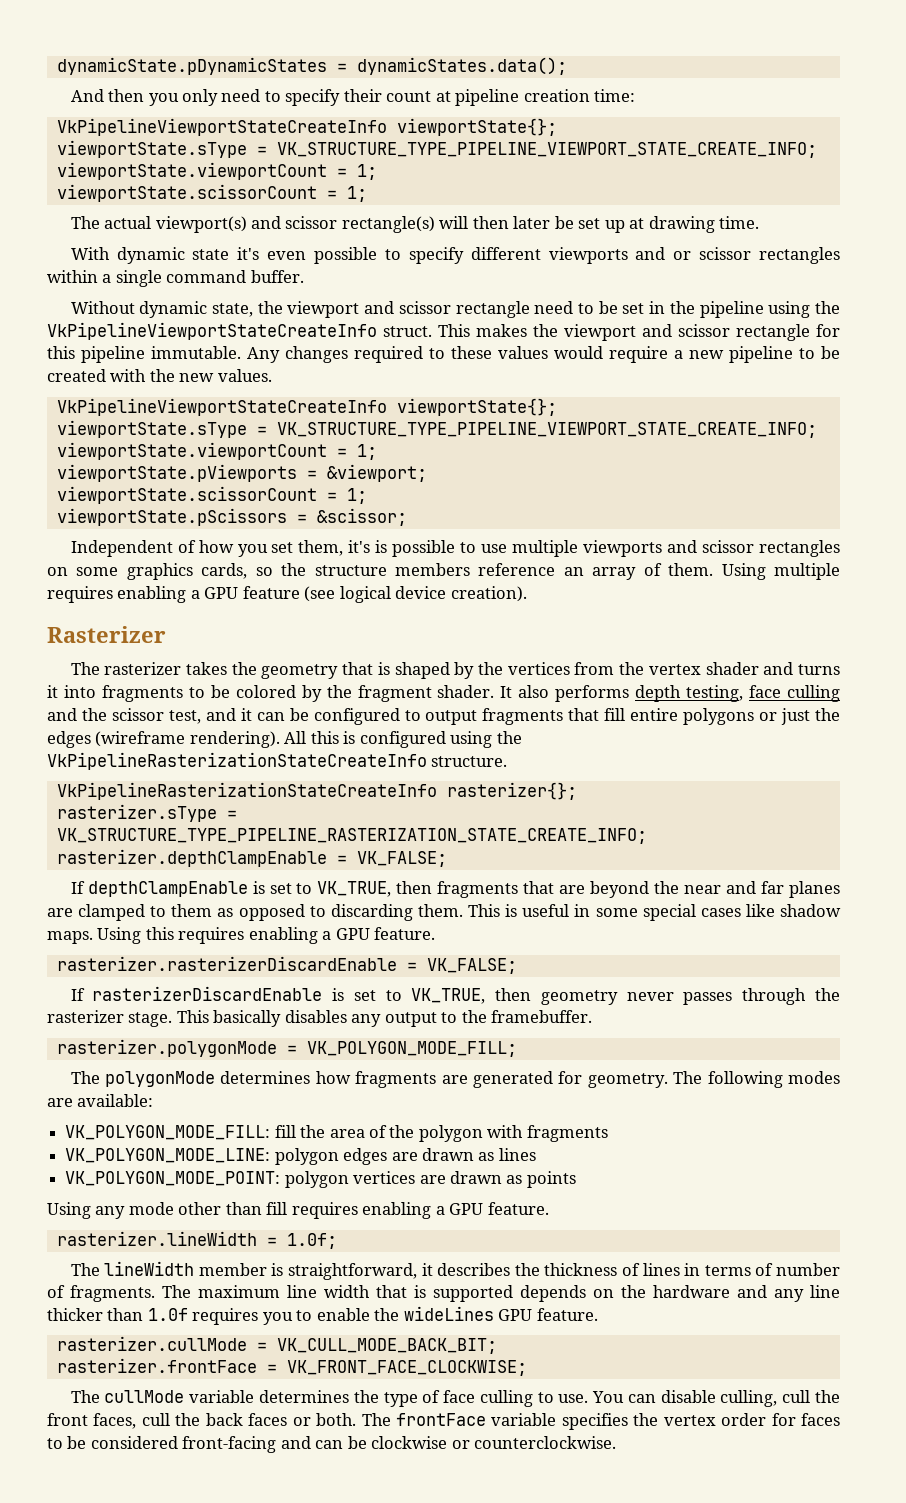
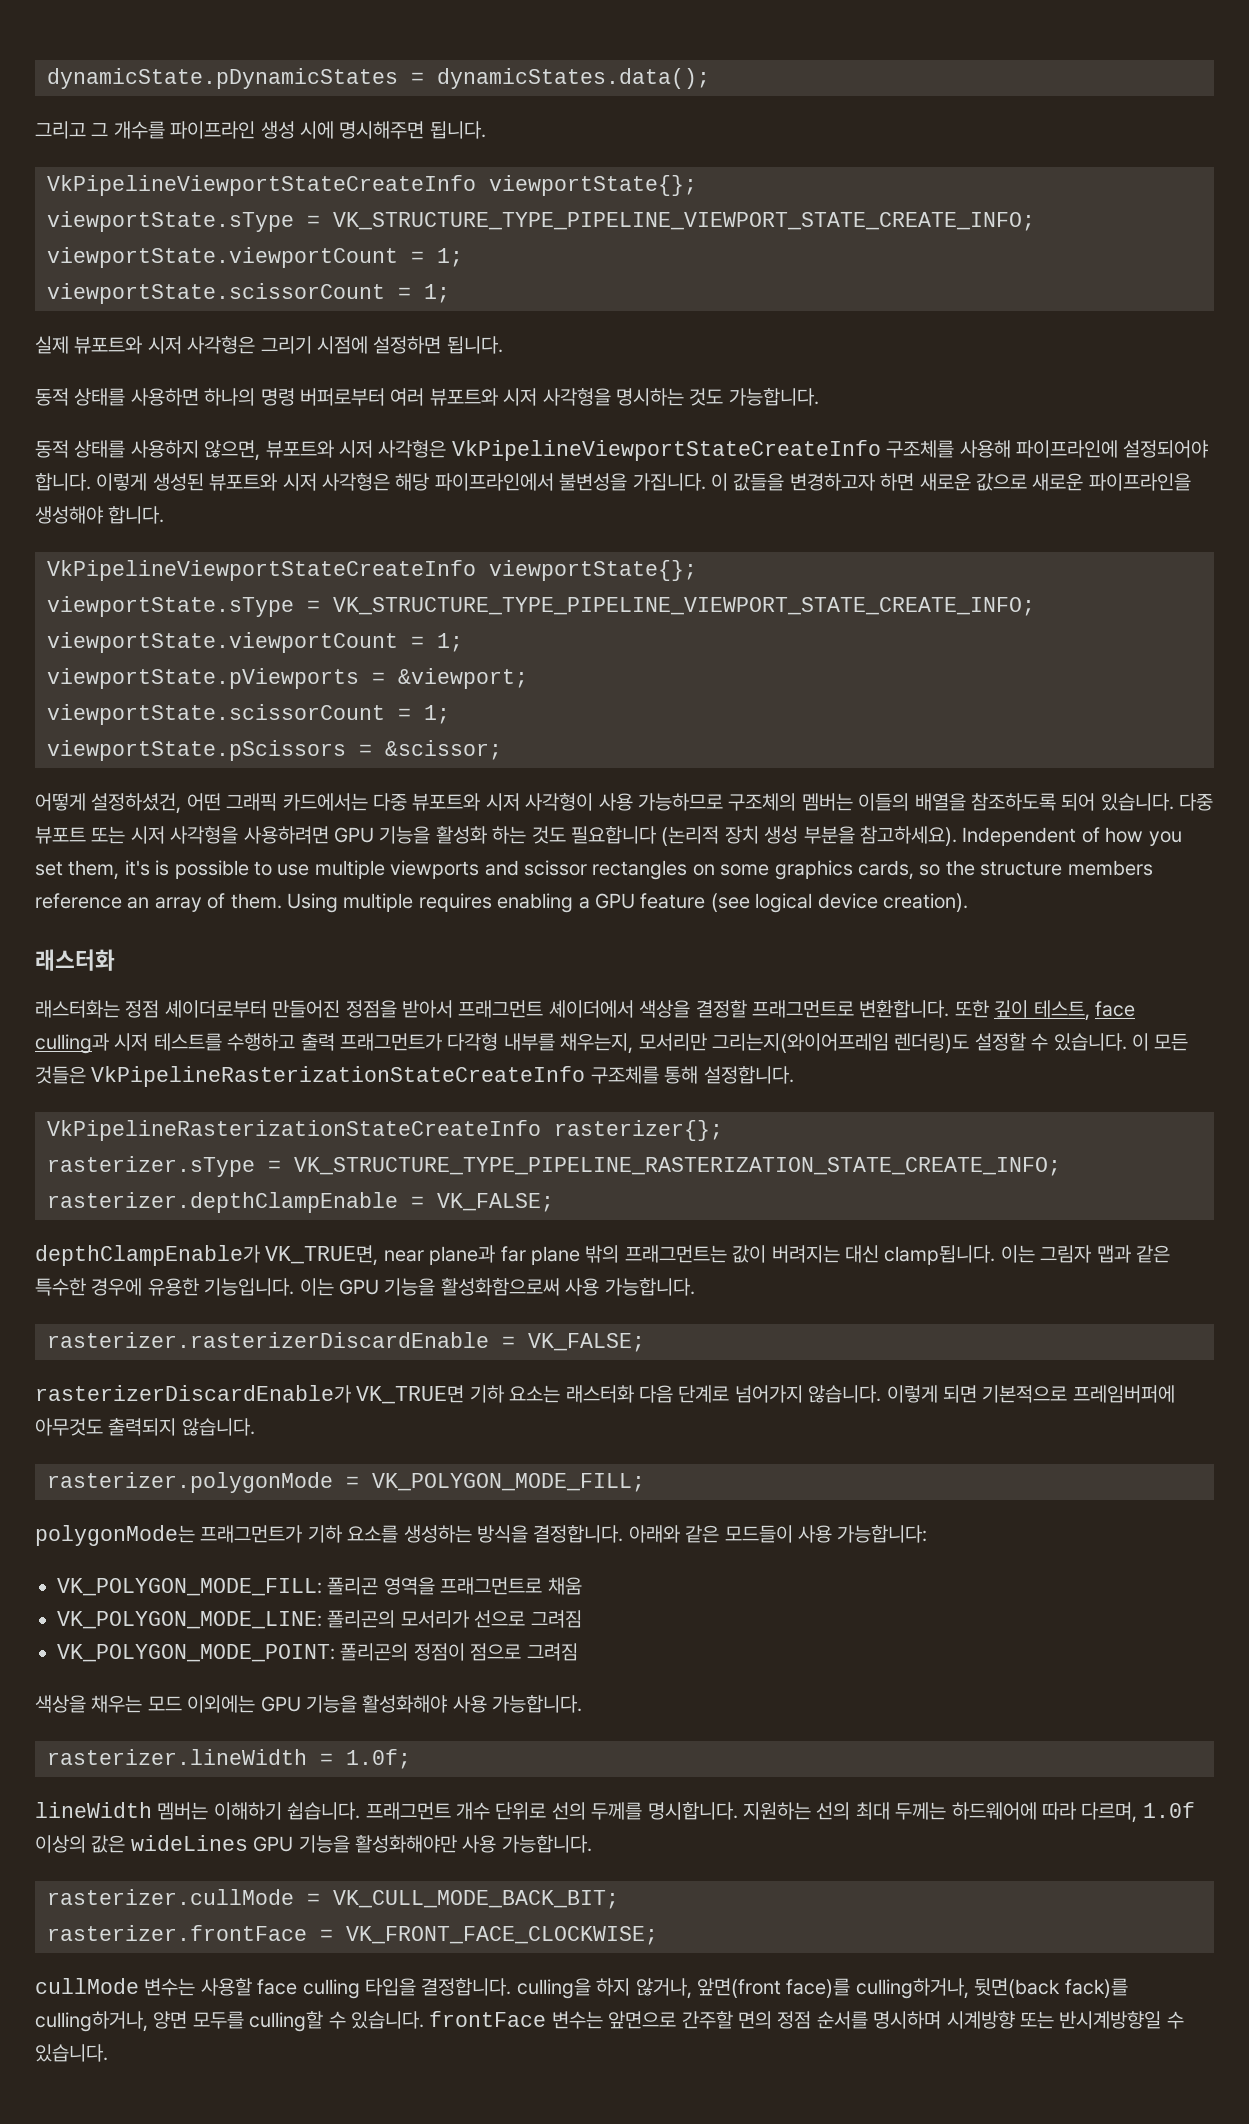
[70,89,636,106] And then you only need to specify their count at pipeline creation time: -> [35,121,486,139] 그리고 그 개수를 파이프라인 생성 시에 명시해주면 됩니다.
[70,216,760,233] [70,247,841,264] [47,270,304,287] [70,301,840,318] [47,322,840,341] [47,346,840,363] [47,369,272,382] The actual viewport(s) and scissor rectangle(s) will then later be set up at drawing time. // With dynamic state it's even possible to specify different viewports and or scissor rectangles within a single command buffer. // Without dynamic state, the viewport and scissor rectangle need to be set in the pipeline using the VkPipelineViewportStateCreateInfo struct. This makes the viewport and scissor rectangle for this pipeline immutable. Any changes required to these values would require a new pipeline to be created with the new values. -> [35,336,503,354] [35,388,819,406] [35,440,1209,461] [35,473,1191,491] [35,506,165,524] 실제 뷰포트와 시저 사각형은 그리기 시점에 설정하면 됩니다. // 동적 상태를 사용하면 하나의 명령 버퍼로부터 여러 뷰포트와 시저 사각형을 명시하는 것도 가능합니다. // 동적 상태를 사용하지 않으면, 뷰포트와 시저 사각형은 VkPipelineViewportStateCreateInfo 구조체를 사용해 파이프라인에 설정되어야 합니다. 이렇게 생성된 뷰포트와 시저 사각형은 해당 파이프라인에서 불변성을 가집니다. 이 값들을 변경하고자 하면 새로운 값으로 새로운 파이프라인을 생성해야 합니다.
(407, 517) none -> [35,793,1214,814] [35,826,957,846] 어떻게 설정하셨건, 어떤 그래픽 카드에서는 다중 뷰포트와 시저 사각형이 사용 가능하므로 구조체의 멤버는 이들의 배열을 참조하도록 되어 있습니다. 다중 뷰포트 또는 시저 사각형을 사용하려면 GPU 기능을 활성화 하는 것도 필요합니다 (논리적 장치 생성 부분을 참고하세요).
[47,626,166,643] [70,662,840,679] [47,685,840,702] [47,708,841,725] [47,731,522,748] [47,752,508,770] Rasterizer // The rasterizer takes the geometry that is shaped by the vertices from the vertex shader and turns it into fragments to be colored by the fragment shader. It also performs depth testing, face culling and the scissor test, and it can be configured to output fragments that fill entire polygons or just the edges (wireframe rendering). All this is configured using the VkPipelineRasterizationStateCreateInfo structure. -> [35,949,115,971] [35,1000,1135,1021] [35,1033,1189,1054] [35,1066,794,1087] 래스터화 // 래스터화는 정점 셰이더로부터 만들어진 정점을 받아서 프래그먼트 셰이더에서 색상을 결정할 프래그먼트로 변환합니다. 또한 깊이 테스트, face culling과 시저 테스트를 수행하고 출력 프래그먼트가 다각형 내부를 채우는지, 모서리만 그리는지(와이어프레임 렌더링)도 설정할 수 있습니다. 이 모든 것들은 VkPipelineRasterizationStateCreateInfo 구조체를 통해 설정합니다.
[70,881,840,898] [47,904,842,921] [47,927,436,944] [56,956,517,974] [70,986,840,1005] [47,1010,593,1027] [56,1039,517,1057] [70,1071,840,1088] [47,1094,154,1107] [65,1125,608,1142] [65,1148,536,1165] [65,1171,576,1188] [47,1202,549,1219] [56,1231,337,1249] [70,1261,841,1280] [47,1285,840,1302] [47,1306,598,1325] If depthClampEnable is set to VK_TRUE, then fragments that are beyond the near and far planes are clamped to them as opposed to discarding them. This is useful in some special cases like shadow maps. Using this requires enabling a GPU feature. // rasterizer.rasterizerDiscardEnable = VK_FALSE; // If rasterizerDiscardEnable is set to VK_TRUE, then geometry never passes through the rasterizer stage. This basically disables any output to the framebuffer. // rasterizer.polygonMode = VK_POLYGON_MODE_FILL; // The polygonMode determines how fragments are generated for geometry. The following modes are available: // VK_POLYGON_MODE_FILL: fill the area of the polygon with fragments // VK_POLYGON_MODE_LINE: polygon edges are drawn as lines // VK_POLYGON_MODE_POINT: polygon vertices are drawn as points // Using any mode other than fill requires enabling a GPU feature. // rasterizer.lineWidth = 1.0f; // The lineWidth member is straightforward, it describes the thickness of lines in terms of number of fragments. The maximum line width that is supported depends on the hardware and any line thicker than 1.0f requires you to enable the wideLines GPU feature. -> [35,1245,1170,1266] [35,1278,695,1296] [47,1332,645,1352] [35,1385,1175,1404] [35,1418,255,1436] [47,1472,645,1493] [35,1525,928,1546] [57,1577,582,1596] [57,1610,582,1629] [57,1643,578,1662] [35,1695,583,1713] [47,1749,411,1769] [35,1802,1195,1823] [35,1835,592,1853] depthClampEnable가 VK_TRUE면, near plane과 far plane 밖의 프래그먼트는 값이 버려지는 대신 clamp됩니다. 이는 그림자 맵과 같은 특수한 경우에 유용한 기능입니다. 이는 GPU 기능을 활성화함으로써 사용 가능합니다. // rasterizer.rasterizerDiscardEnable = VK_FALSE; // rasterizerDiscardEnable가 VK_TRUE면 기하 요소는 래스터화 다음 단계로 넘어가지 않습니다. 이렇게 되면 기본적으로 프레임버퍼에 아무것도 출력되지 않습니다. // rasterizer.polygonMode = VK_POLYGON_MODE_FILL; // polygonMode는 프래그먼트가 기하 요소를 생성하는 방식을 결정합니다. 아래와 같은 모드들이 사용 가능합니다: // VK_POLYGON_MODE_FILL: 폴리곤 영역을 프래그먼트로 채움 // VK_POLYGON_MODE_LINE: 폴리곤의 모서리가 선으로 그려짐 // VK_POLYGON_MODE_POINT: 폴리곤의 정점이 점으로 그려짐 // 색상을 채우는 모드 이외에는 GPU 기능을 활성화해야 사용 가능합니다. // rasterizer.lineWidth = 1.0f; // lineWidth 멤버는 이해하기 쉽습니다. 프래그먼트 개수 단위로 선의 두께를 명시합니다. 지원하는 선의 최대 두께는 하드웨어에 따라 다르며, 1.0f 이상의 값은 wideLines GPU 기능을 활성화해야만 사용 가능합니다.
[70,1390,840,1407] [47,1413,840,1430] [47,1436,617,1453] The cullMode variable determines the type of face culling to use. You can disable culling, cull the front faces, cull the back faces or both. The frontFace variable specifies the vertex order for faces to be considered front-facing and can be clockwise or counterclockwise. -> [35,1978,1128,1999] [35,2011,1184,2032] [35,2044,108,2062] cullMode 변수는 사용할 face culling 타입을 결정합니다. culling을 하지 않거나, 앞면(front face)를 culling하거나, 뒷면(back fack)를 culling하거나, 양면 모두를 culling할 수 있습니다. frontFace 변수는 앞면으로 간주할 면의 정점 순서를 명시하며 시계방향 또는 반시계방향일 수 있습니다.

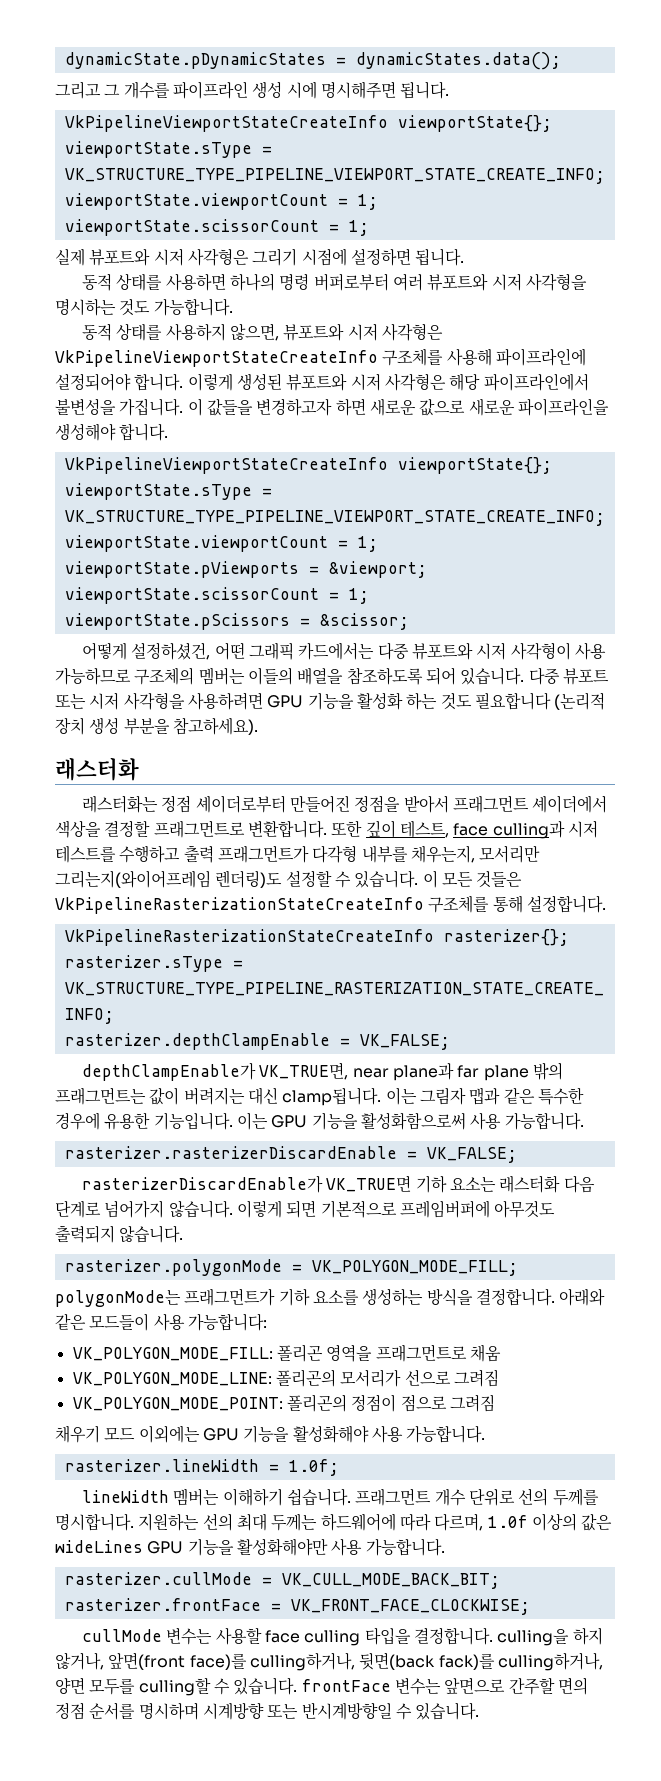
[962,827,1182,846] [35,860,1153,880] [35,893,968,913] Independent of how you set them, it's is possible to use multiple viewports and scissor rectangles on some graphics cards, so the structure members reference an array of them. Using multiple requires enabling a GPU feature (see logical device creation). -> (258, 726) none
[35,1695,143,1713] 색상을 채우는 -> [55,1425,100,1443] 채우기

